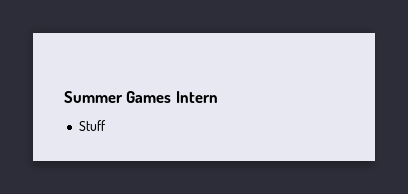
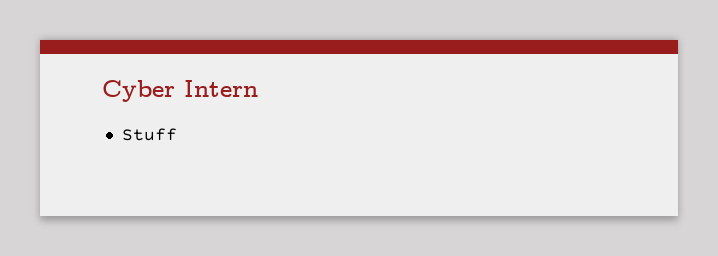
[64,91,172,103] Summer Games -> [102,80,175,102] Cyber

